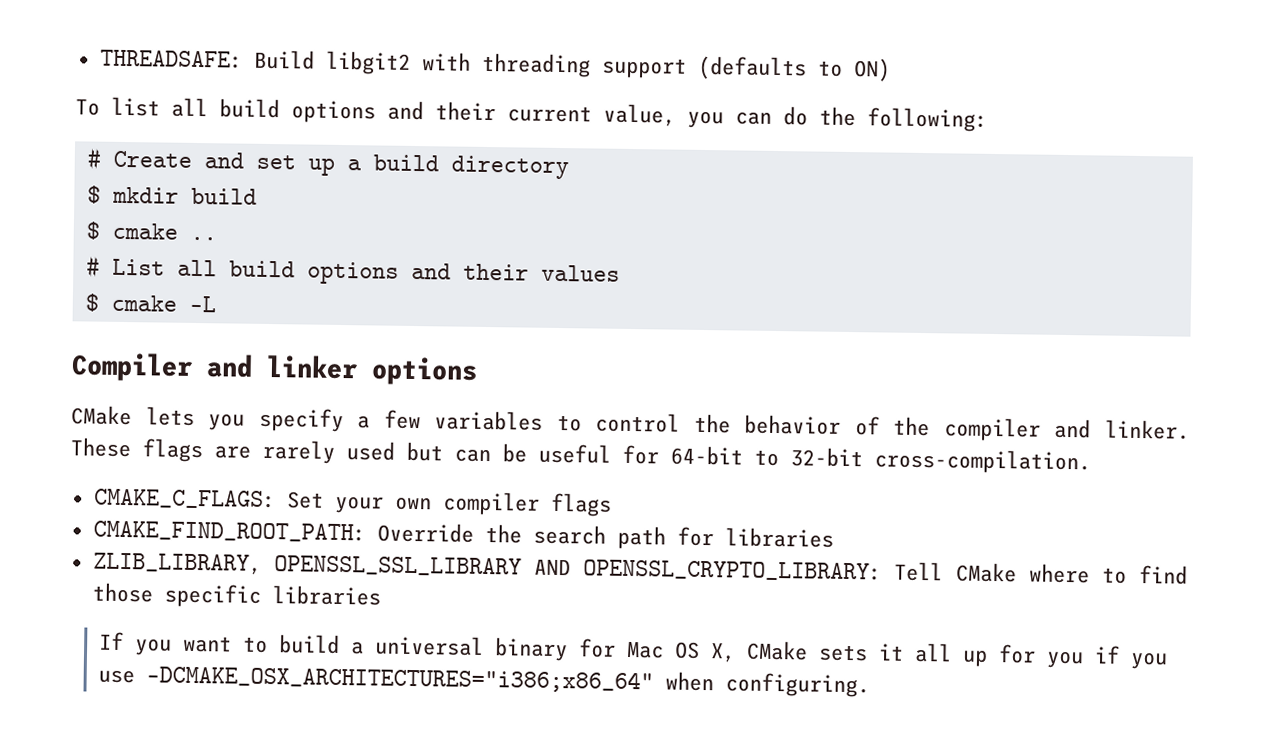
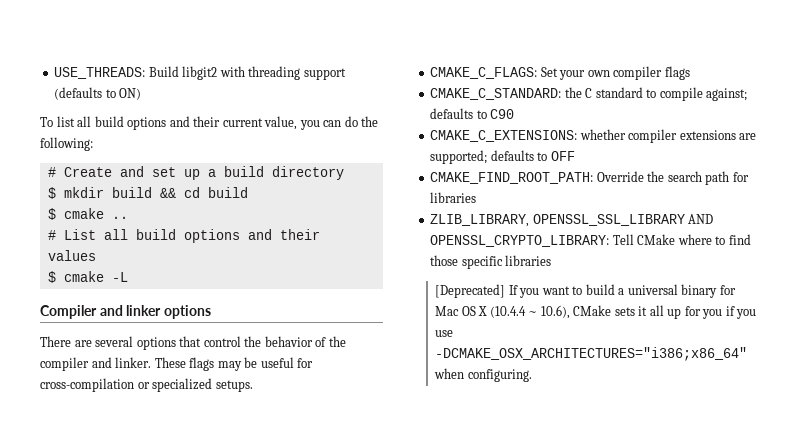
[99,49,243,69] THREADSAFE: -> [54,67,146,79] USE_THREADS:
(257, 196) none -> [159,187,248,198] && cd build
[71,405,582,433] CMake lets you specify a few variables to -> [40,336,202,350] There are several options that
[214,439,1091,475] are rarely used but can be useful for 64-bit to 32-bit cross-compilation. -> [217,357,314,371] [40,378,253,392] may be useful for cross-compilation or specialized setups.
(612, 504) none -> [430,87,748,101] [430,108,515,119] [430,129,757,143] [430,150,575,164] // CMAKE_C_STANDARD: the C standard to compile against; defaults to C90 // CMAKE_C_EXTENSIONS: whether compiler extensions are supported; defaults to OFF
(381, 595) none -> [435,284,506,298] [Deprecated]
[710,642,737,663] X, -> [478,305,570,319] X (10.4.4 ~ 10.6),

